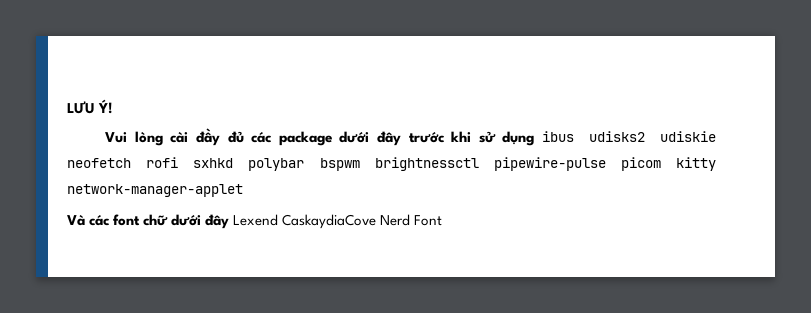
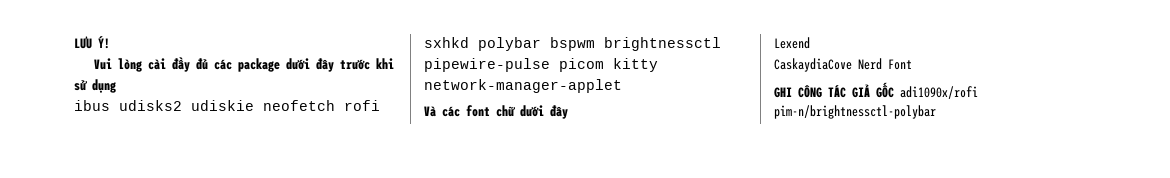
(535, 138) none -> (116, 86) //
(230, 221) none -> (568, 112) //
(279, 220) none -> (810, 43) //
(443, 220) none -> [774,82,978,99] [774,105,936,119] // GHI CÔNG TÁC GIẢ GỐC adi1090x/rofi pim-n/brightnessctl-polybar

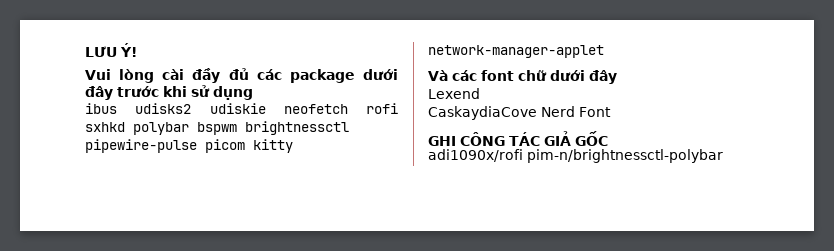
(894, 90) none -> (608, 138) //

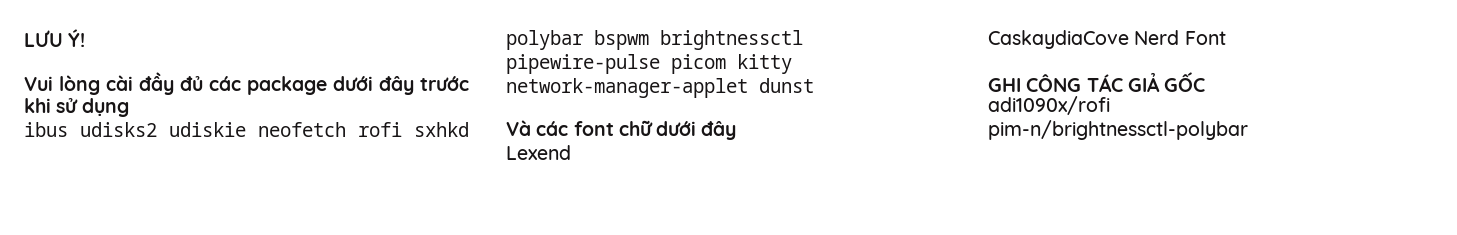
(604, 51) none -> [759,78,814,93] dunst
(523, 155) none -> (1110, 105) //

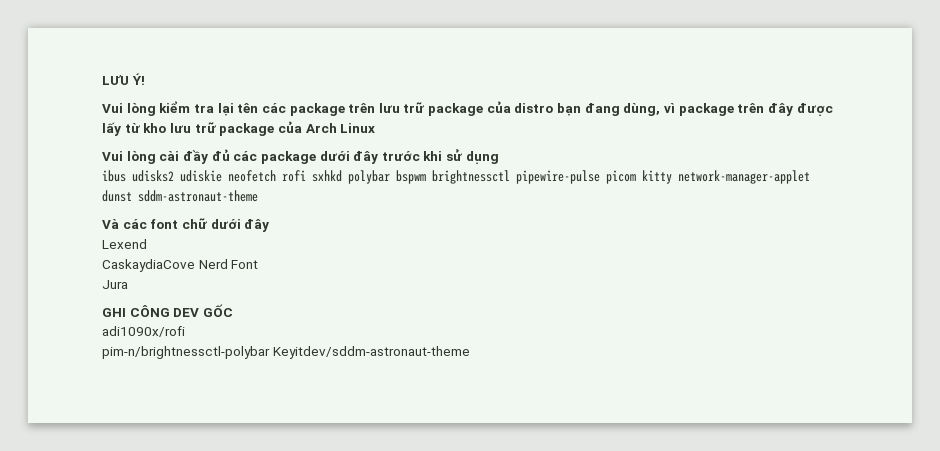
(86, 38) none -> [102,101,833,116] [102,121,376,136] // Vui lòng kiểm tra lại tên các package trên lưu trữ package của distro bạn đang dùng, vì package trên đây được lấy từ kho lưu trữ package của Arch Linux
(814, 85) none -> [138,190,258,202] sddm-astronaut-theme
(1226, 38) none -> [102,280,128,289] // Jura
[1086,72,1160,92] TÁC GIẢ -> [173,308,200,317] DEV
(1248, 130) none -> [272,346,470,359] Keyitdev/sddm-astronaut-theme

